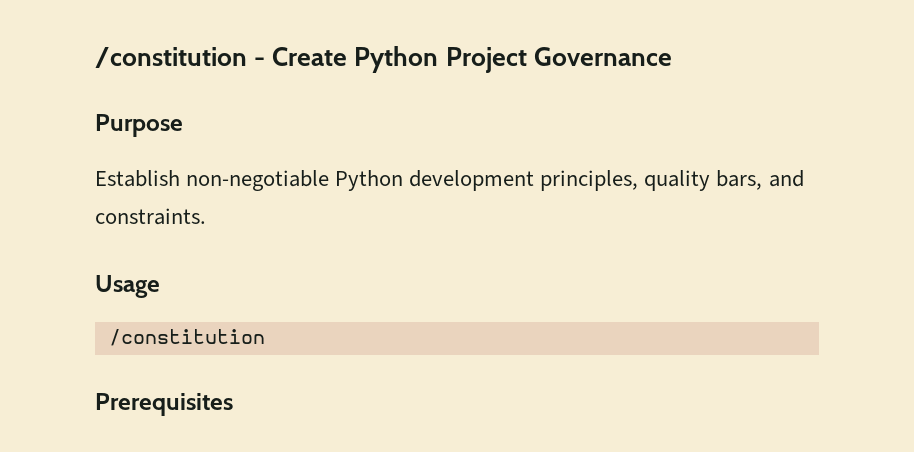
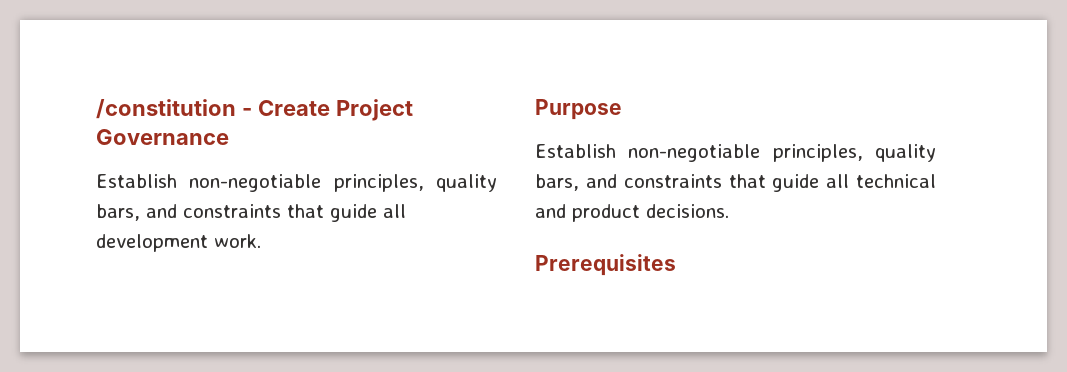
[354,46,439,73] Python -> (330, 108) none
(672, 56) none -> [96,174,497,192] [96,204,406,222] [96,234,261,252] // Establish non-negotiable principles, quality bars, and constraints that guide all development work.
[335,170,804,191] [95,208,206,225] [95,275,160,298] [108,329,265,346] Python development principles, quality bars, and constraints. // Usage // /constitution -> [772,144,936,162] [535,174,936,192] [535,204,729,222] principles, quality bars, and constraints that guide all technical and product decisions.

